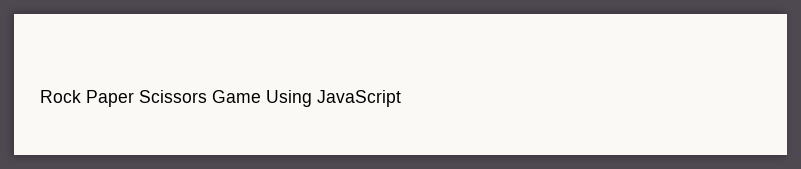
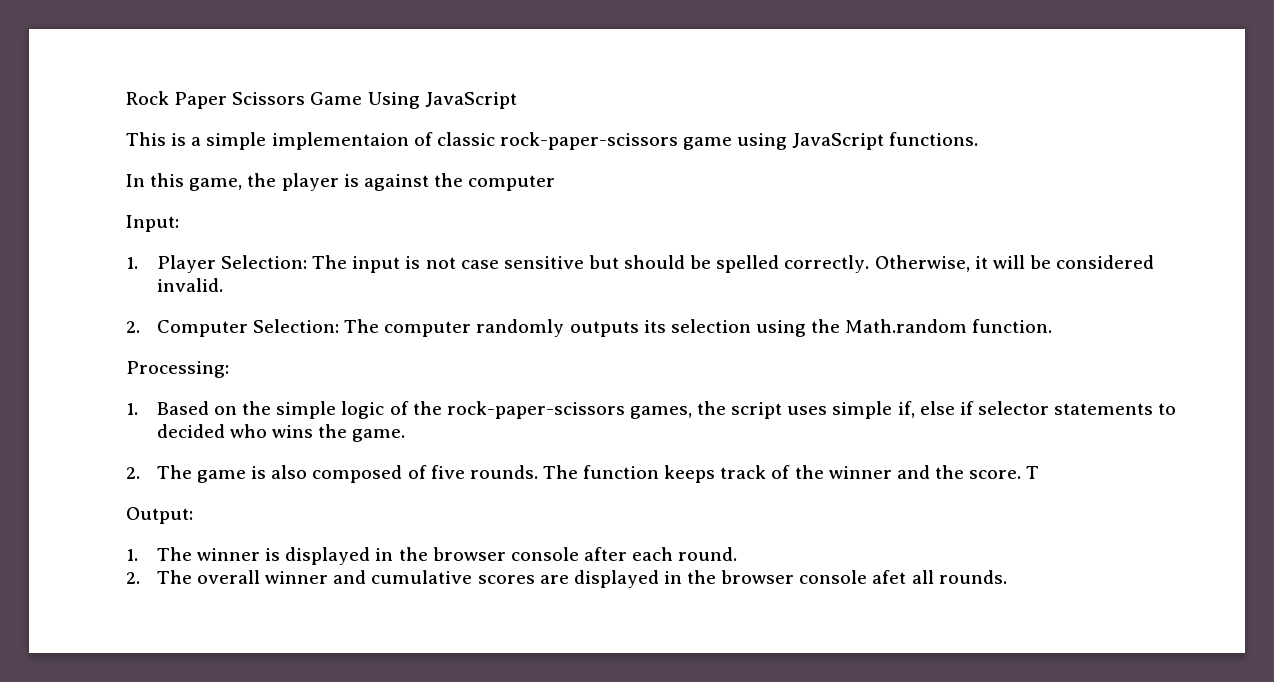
(401, 98) none -> [126,132,979,150] [126,173,556,191] [126,215,179,232] [126,255,1155,273] [156,278,223,292] [126,319,1053,337] [126,361,229,378] [126,401,1177,419] [156,424,406,442] [126,465,1040,483] [126,507,193,524] [126,547,738,565] [126,570,1007,588] // This is a simple implementaion of classic rock-paper-scissors game using JavaScript functions. // In this game, the player is against the computer // Input: // 1. Player Selection: The input is not case sensitive but should be spelled correctly. Otherwise, it will be considered invalid. // 2. Computer Selection: The computer randomly outputs its selection using the Math.random function. // Processing: // 1. Based on the simple logic of the rock-paper-scissors games, the script uses simple if, else if selector statements to decided who wins the game. // 2. The game is also composed of five rounds. The function keeps track of the winner and the score. T // Output: // 1. The winner is displayed in the browser console after each round. // 2. The overall winner and cumulative scores are displayed in the browser console afet all rounds.

